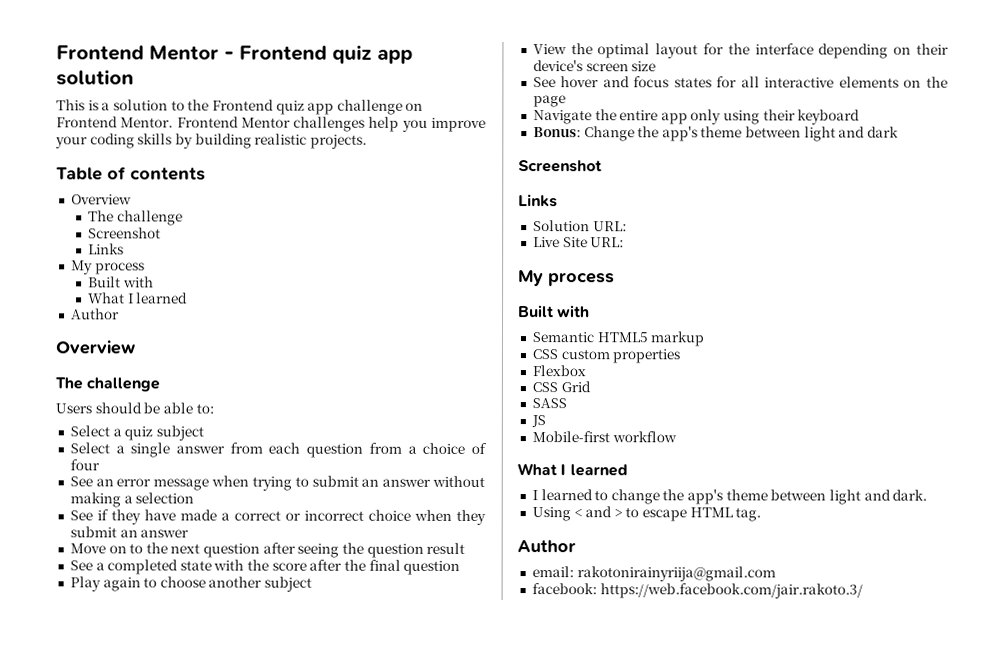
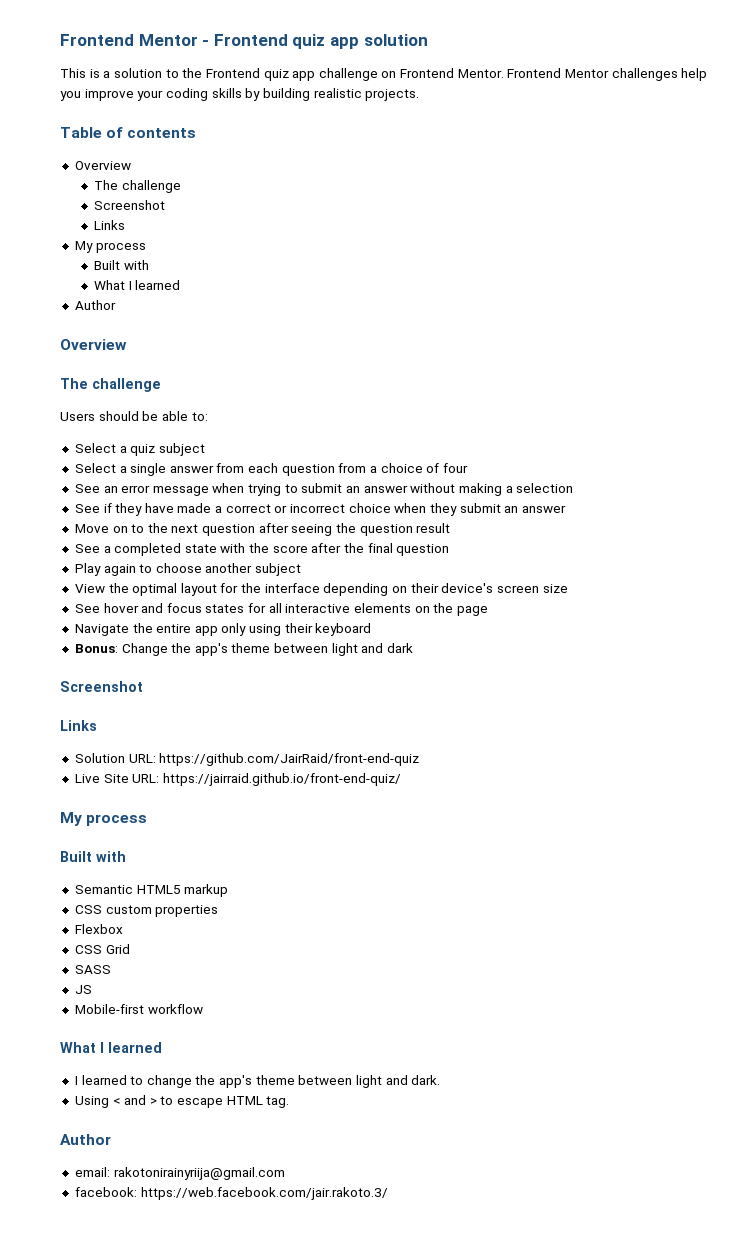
(627, 226) none -> [159,753,420,766] https://github.com/JairRaid/front-end-quiz
(625, 242) none -> [162,773,401,786] https://jairraid.github.io/front-end-quiz/

